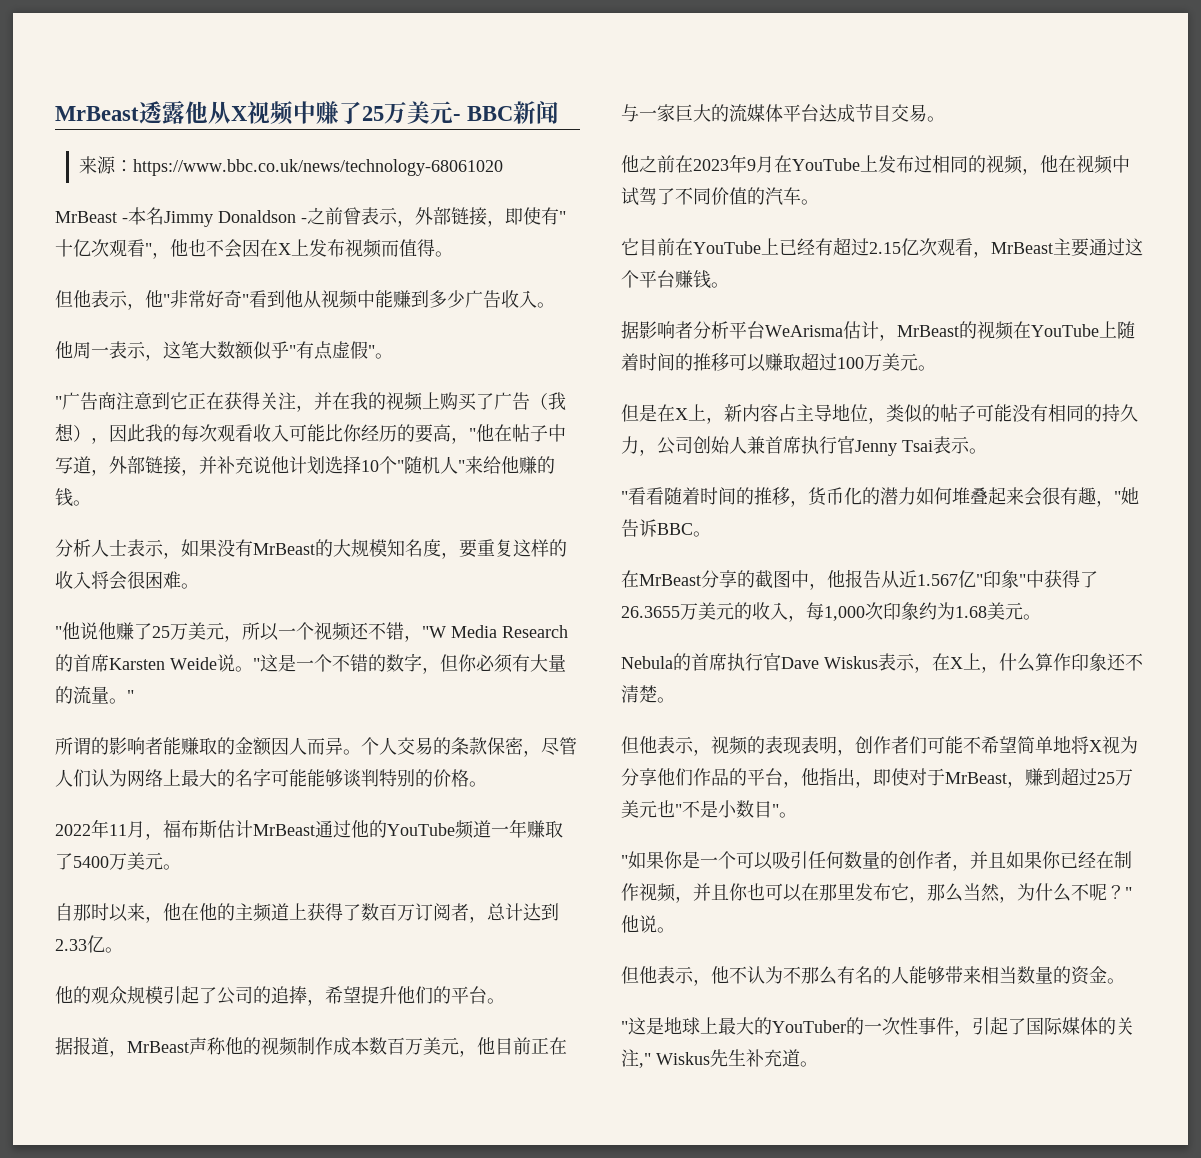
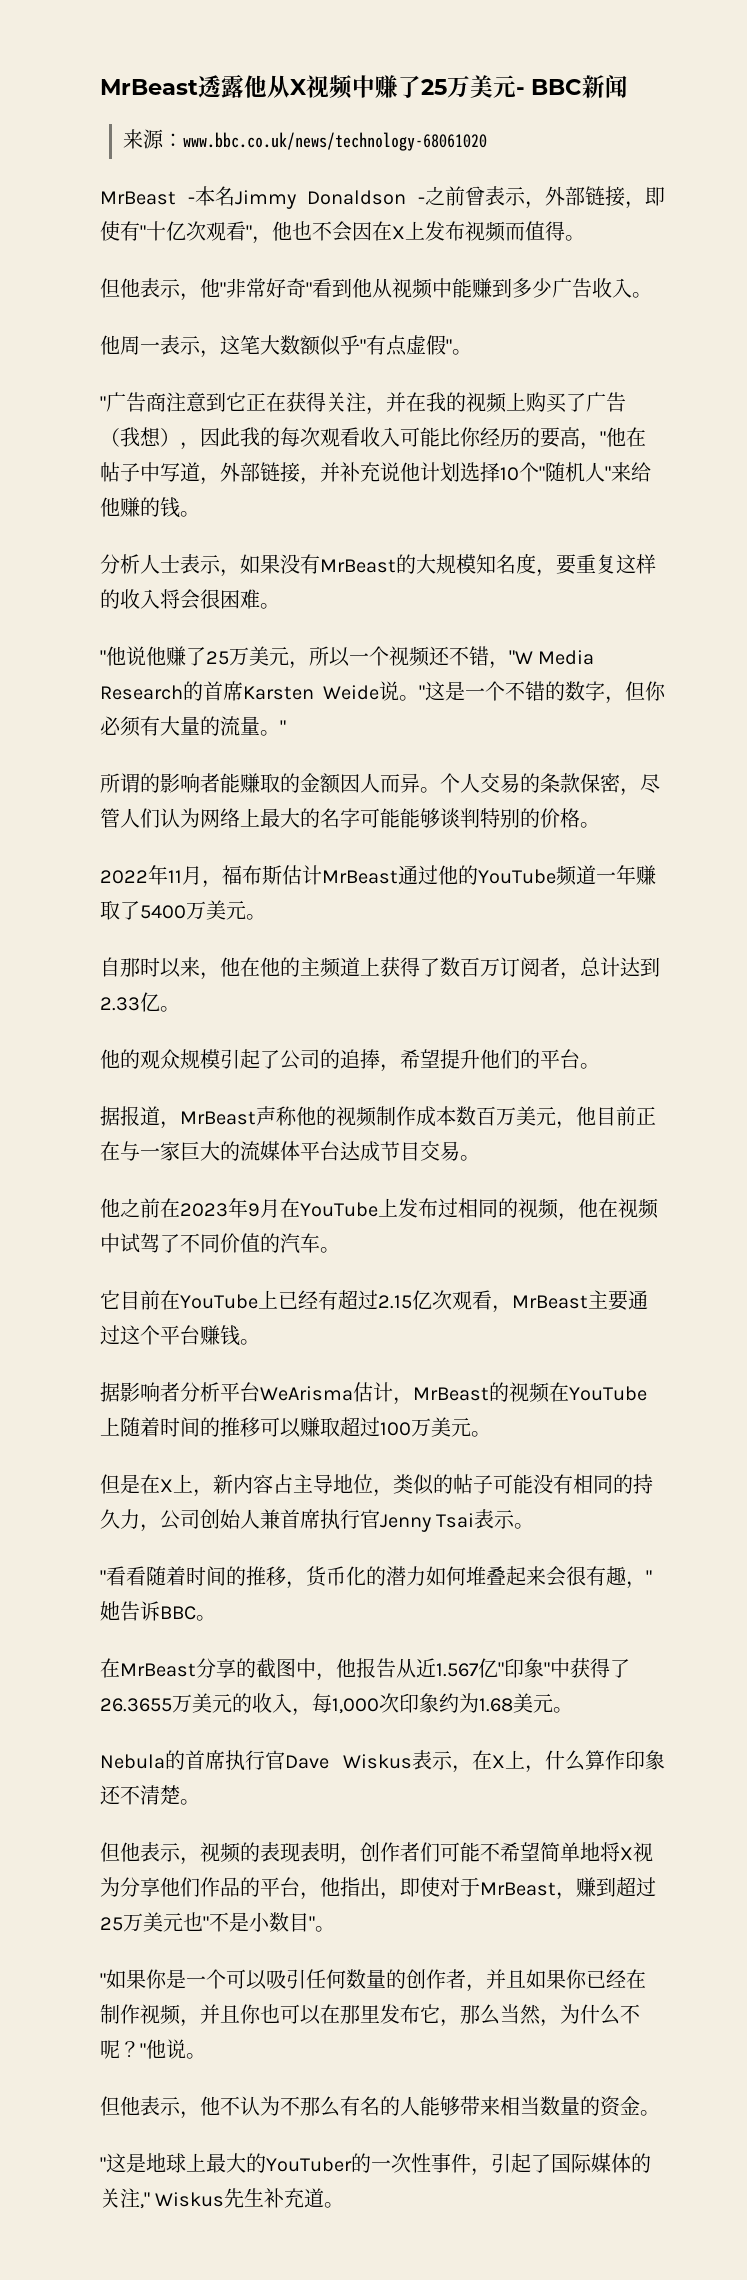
[132,159,503,176] https://www.bbc.co.uk/news/technology-68061020 -> [182,132,487,151] www.bbc.co.uk/news/technology-68061020

